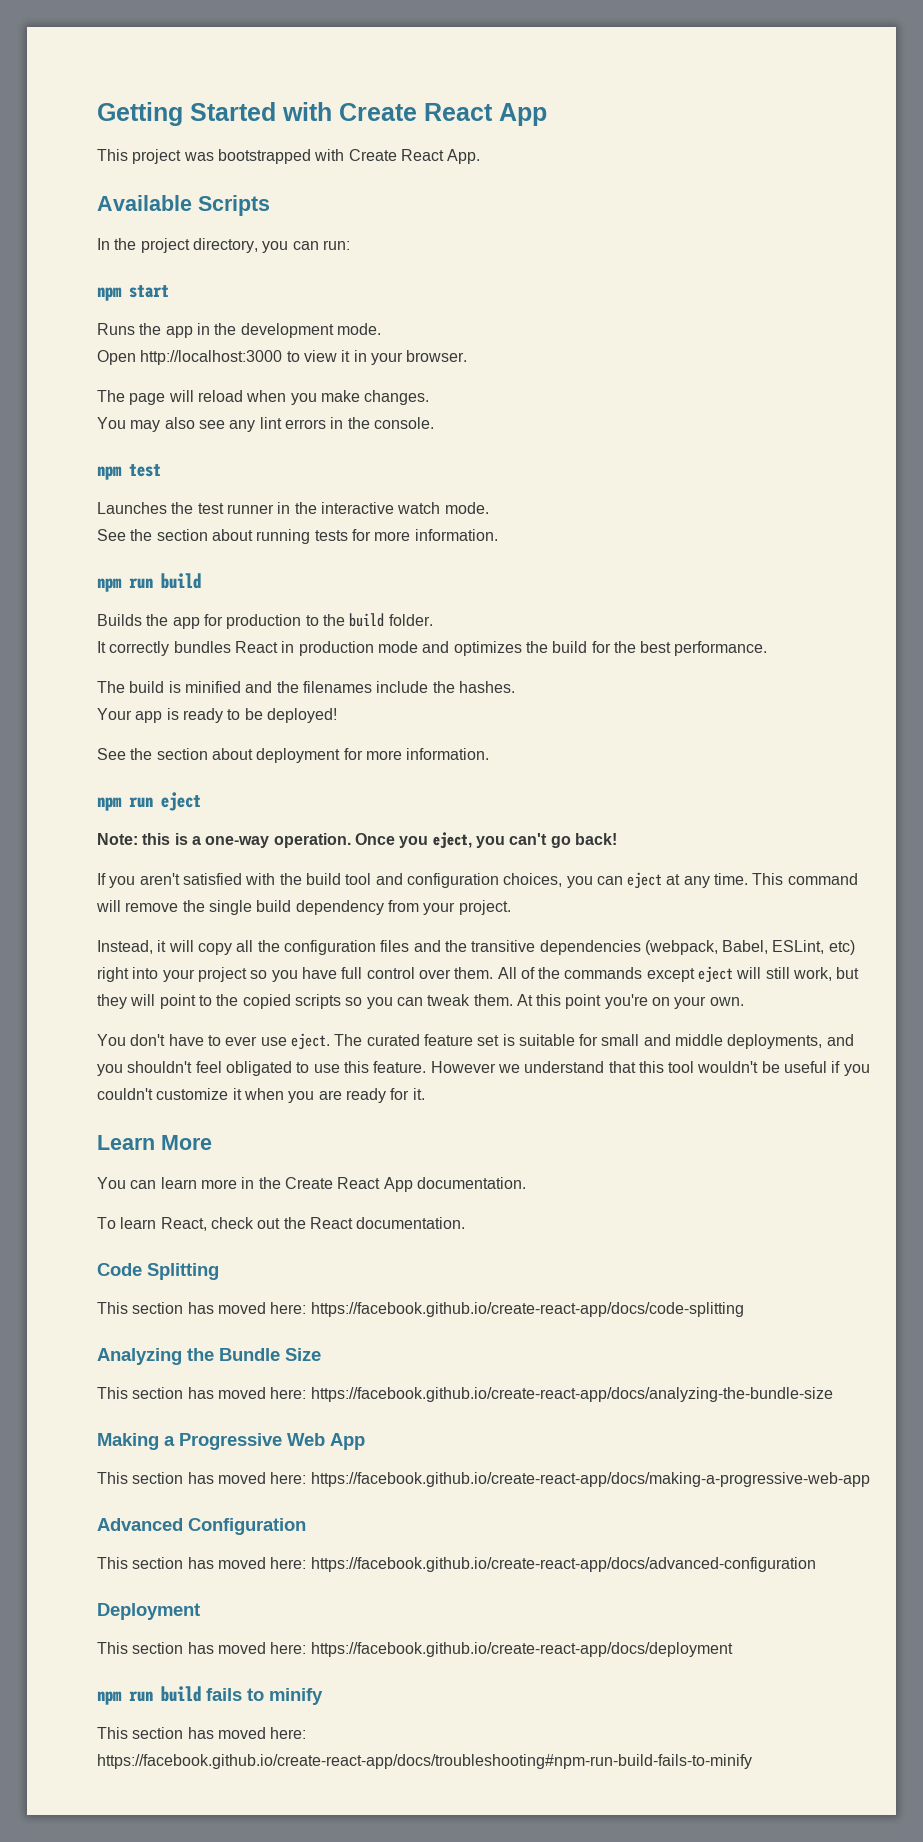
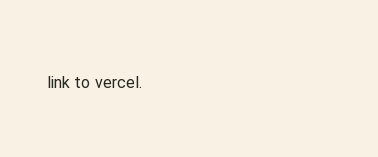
[97,102,547,126] [97,149,481,164] [97,195,270,216] [97,238,350,253] [97,285,169,301] [97,323,381,338] [97,350,468,365] [97,390,430,405] [97,417,434,432] [97,464,161,480] [97,502,489,514] [97,529,498,544] [97,573,201,592] [97,613,433,629] [97,641,768,656] [97,681,515,693] [97,708,337,723] [97,748,490,763] [97,792,201,811] [97,832,617,849] [97,872,858,889] [96,900,511,915] [97,940,855,955] [97,966,860,983] [97,994,744,1009] [97,1033,854,1050] [97,1061,870,1076] [97,1088,425,1103] [97,1135,212,1150] [97,1177,526,1192] [97,1217,466,1231] [97,1263,219,1280] [97,1302,744,1317] [97,1348,321,1365] [97,1387,833,1402] [97,1433,365,1450] [97,1472,870,1487] [97,1518,306,1535] [97,1557,816,1572] [97,1603,200,1620] [97,1642,733,1657] [97,1686,323,1705] [97,1727,307,1739] [97,1754,752,1769] Getting Started with Create React App // This project was bootstrapped with Create React App. // Available Scripts // In the project directory, you can run: // npm start // Runs the app in the development mode. // Open http://localhost:3000 to view it in your browser. // The page will reload when you make changes. // You may also see any lint errors in the console. // npm test // Launches the test runner in the interactive watch mode. // See the section about running tests for more information. // npm run build // Builds the app for production to the build folder. // It correctly bundles React in production mode and optimizes the build for the best performance. // The build is minified and the filenames include the hashes. // Your app is ready to be deployed! // See the section about deployment for more information. // npm run eject // Note: this is a one-way operation. Once you eject, you can't go back! // If you aren't satisfied with the build tool and configuration choices, you can eject at any time. This command will remove the single build dependency from your project. // Instead, it will copy all the configuration files and the transitive dependencies (webpack, Babel, ESLint, etc) right into your project so you have full control over them. All of the commands except eject will still work, but they will point to the copied scripts so you can tweak them. At this point you're on your own. // You don't have to ever use eject. The curated feature set is suitable for small and middle deployments, and you shouldn't feel obligated to use this feature. However we understand that this tool wouldn't be useful if you couldn't customize it when you are ready for it. // Learn More // You can learn more in the Create React App documentation. // To learn React, check out the React documentation. // Code Splitting // This section has moved here: https://facebook.github.io/create-react-app/docs/code-splitting // Analyzing the Bundle Size // This section has moved here: https://facebook.github.io/create-react-app/docs/analyzing-the-bundle-size // Making a Progressive Web App // This section has moved here: https://facebook.github.io/create-react-app/docs/making-a-progressive-web-app // Advanced Configuration // This section has moved here: https://facebook.github.io/create-react-app/docs/advanced-configuration // Deployment // This section has moved here: https://facebook.github.io/create-react-app/docs/deployment // npm run build fails to minify // This section has moved here: https://facebook.github.io/create-react-app/docs/troubleshooting#npm-run-build-fails-to-minify -> [47,76,142,88] link to vercel.

